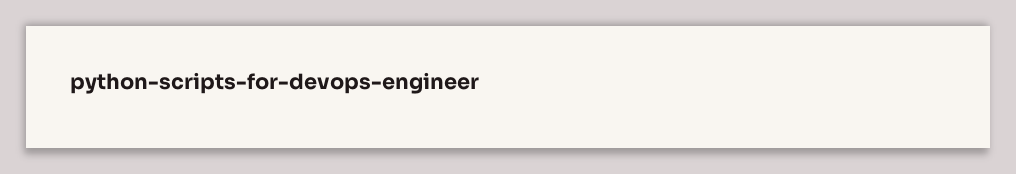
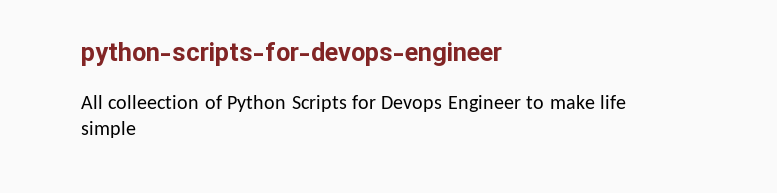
(479, 83) none -> [81,95,626,112] [81,121,136,138] // All colleection of Python Scripts for Devops Engineer to make life simple

